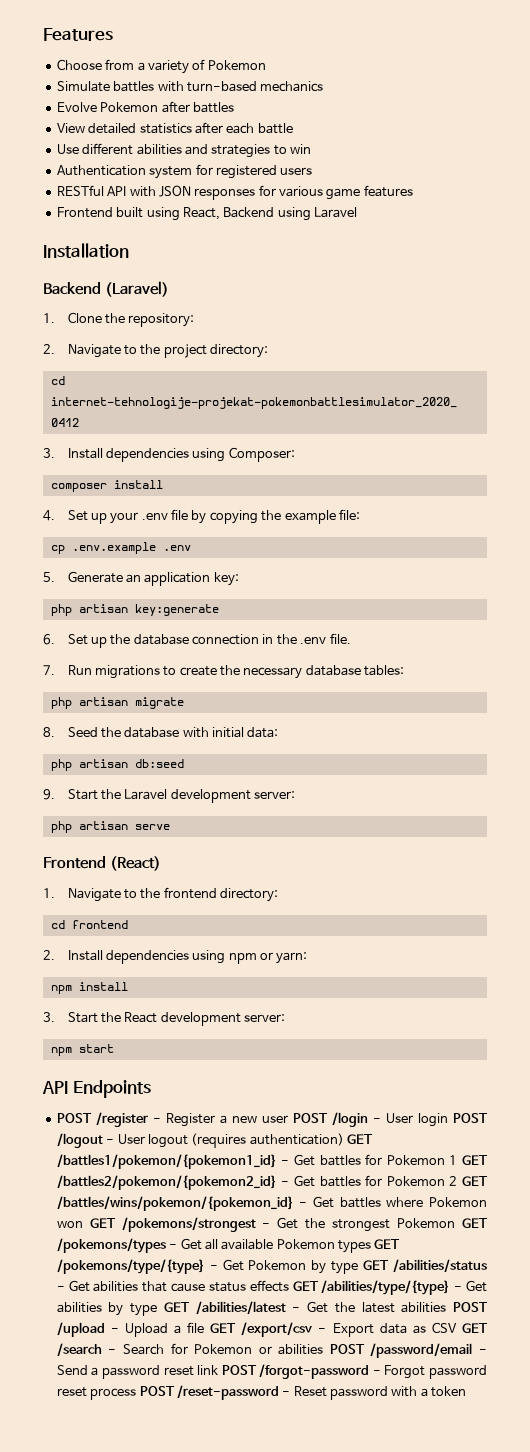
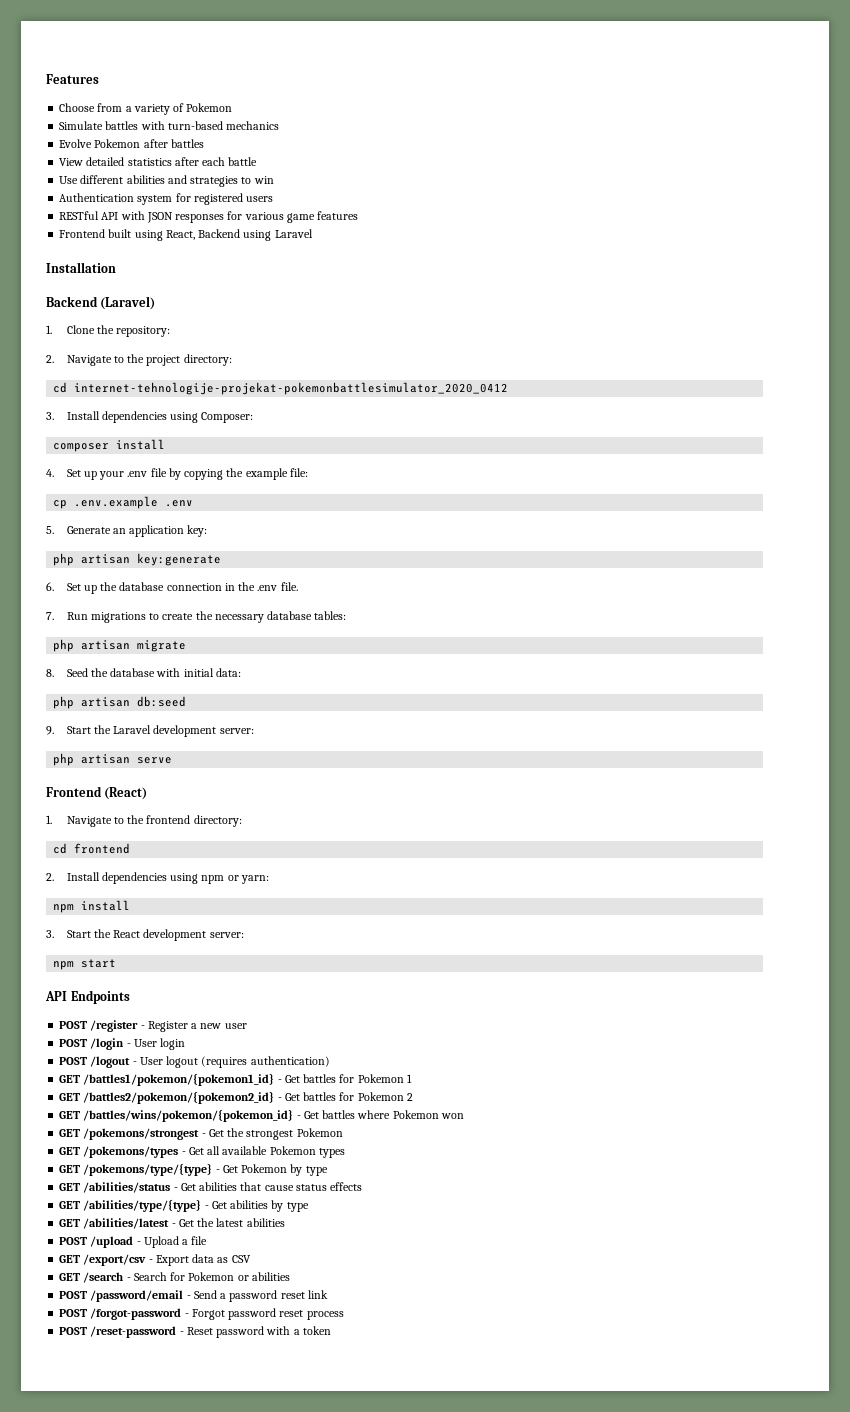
(288, 1119) none -> (247, 1026) //
(448, 1120) none -> (186, 1044) //
(344, 1139) none -> (330, 1061) //
(458, 1160) none -> (412, 1078) //
(458, 1181) none -> (413, 1097) //
(83, 1224) none -> (464, 1116) //
(456, 1223) none -> (343, 1132) //
(371, 1246) none -> (345, 1153) //
(359, 1267) none -> (328, 1171) //
(289, 1286) none -> (363, 1186) //
(158, 1309) none -> (309, 1207) //
(447, 1307) none -> (285, 1222) //
(205, 1327) none -> (208, 1240) //
(457, 1327) none -> (251, 1259) //
(324, 1349) none -> (290, 1276) //
(219, 1370) none -> (328, 1294) //
(137, 1394) none -> (344, 1315) //

